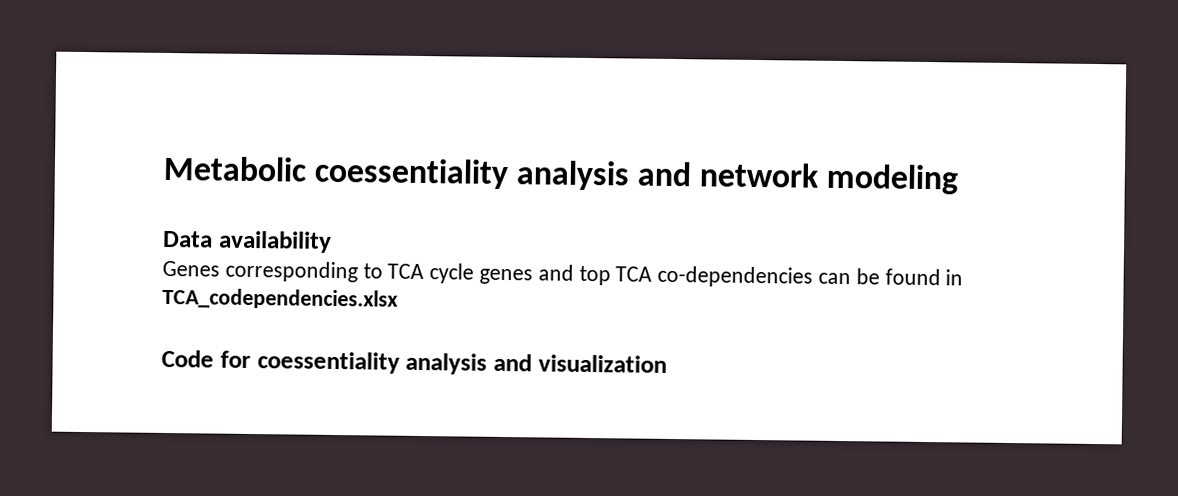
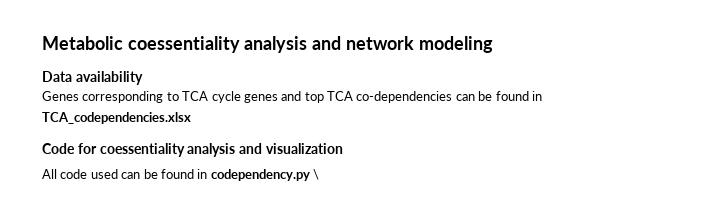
(667, 363) none -> [42,169,319,181] // All code used can be found in codependency.py \

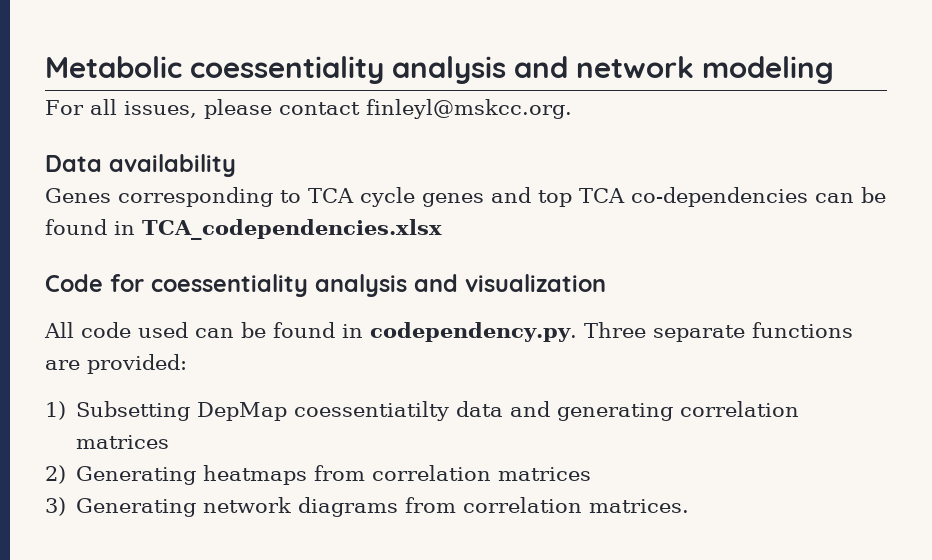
(493, 44) none -> [45,99,572,119] // For all issues, please contact finleyl@mskcc.org.
[210,169,319,181] codependency.py \ -> [370,322,853,342] [45,354,187,374] [45,401,800,421] [76,435,170,449] [45,465,592,485] [45,497,690,517] codependency.py. Three separate functions are provided: // 1) Subsetting DepMap coessentiatilty data and generating correlation matrices // 2) Generating heatmaps from correlation matrices // 3) Generating network diagrams from correlation matrices.

